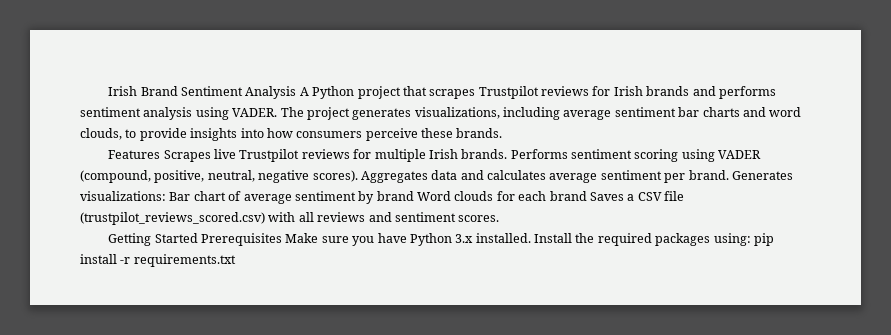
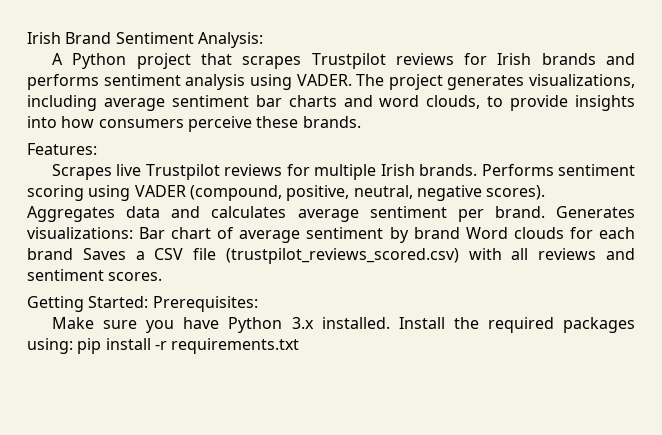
[245,86,297,99] Analysis -> [197,32,263,48] Analysis: //
[108,150,161,159] Features -> [27,143,97,155] Features: //
[154,233,283,246] Started Prerequisites -> [88,296,258,312] Started: Prerequisites: //

